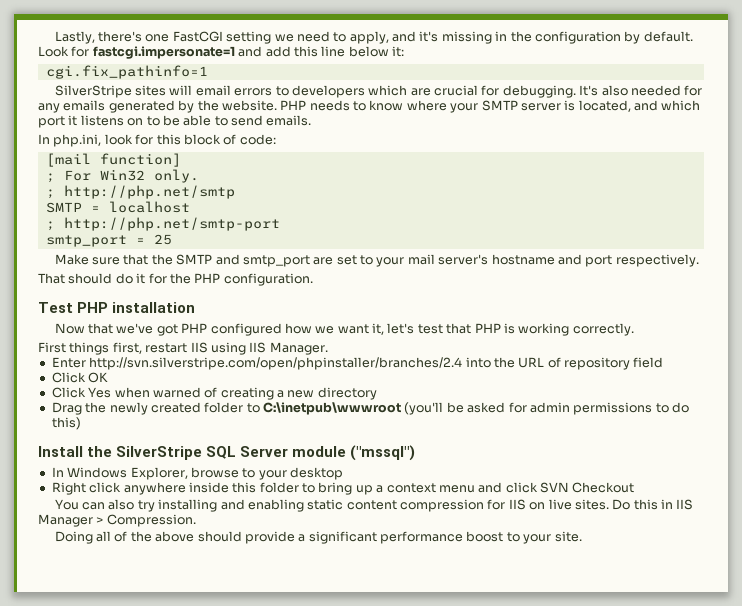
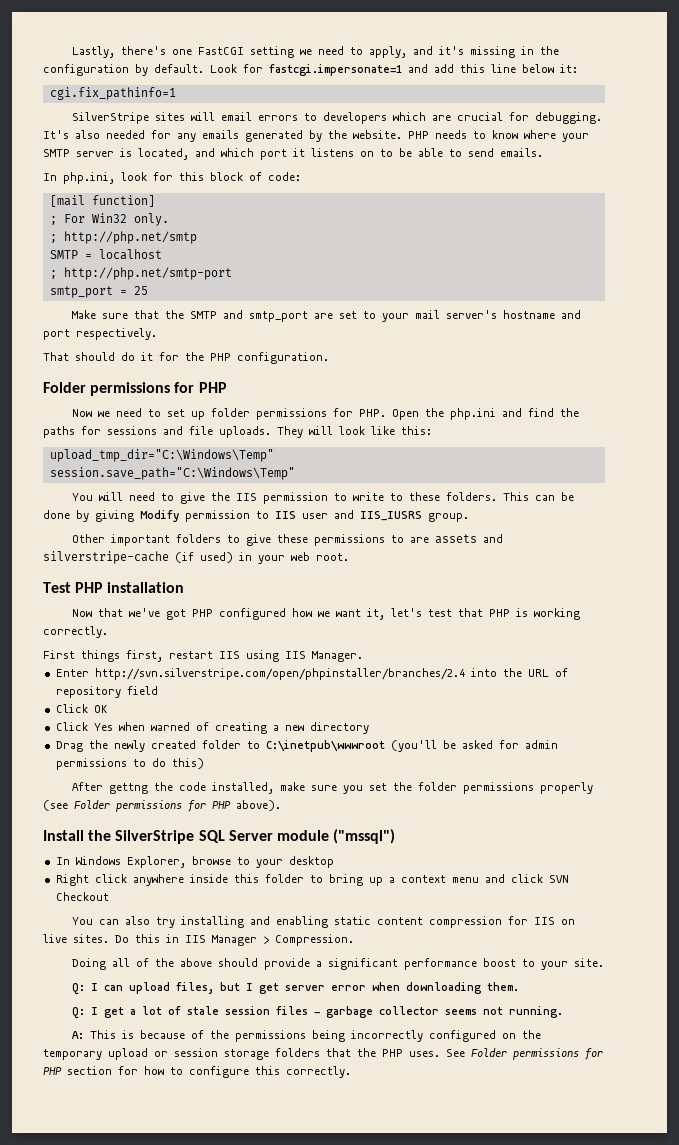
(313, 279) none -> [43,382,227,396] [72,408,580,420] [43,426,432,438] [49,449,274,462] [49,467,295,480] [72,492,575,504] [43,510,469,522] [72,534,504,546] [43,551,349,564] // Folder permissions for PHP // Now we need to set up folder permissions for PHP. Open the php.ini and find the paths for sessions and file uploads. They will look like this: // upload_tmp_dir="C:\Windows\Temp" // session.save_path="C:\Windows\Temp" // You will need to give the IIS permission to write to these folders. This can be done by giving Modify permission to IIS user and IIS_IUSRS group. // Other important folders to give these permissions to are assets and silverstripe-cache (if used) in your web root.
(81, 423) none -> [72,782,594,794] [43,800,281,812] // After gettng the code installed, make sure you set the folder permissions properly (see Folder permissions for PHP above).
(582, 536) none -> [72,982,520,995] [72,1006,564,1019] [72,1030,542,1042] [43,1048,603,1060] [43,1066,351,1078] // Q: I can upload files, but I get server error when downloading them. // Q: I get a lot of stale session files - garbage collector seems not running. // A: This is because of the permissions being incorrectly configured on the temporary upload or session storage folders that the PHP uses. See Folder permissions for PHP section for how to configure this correctly.

